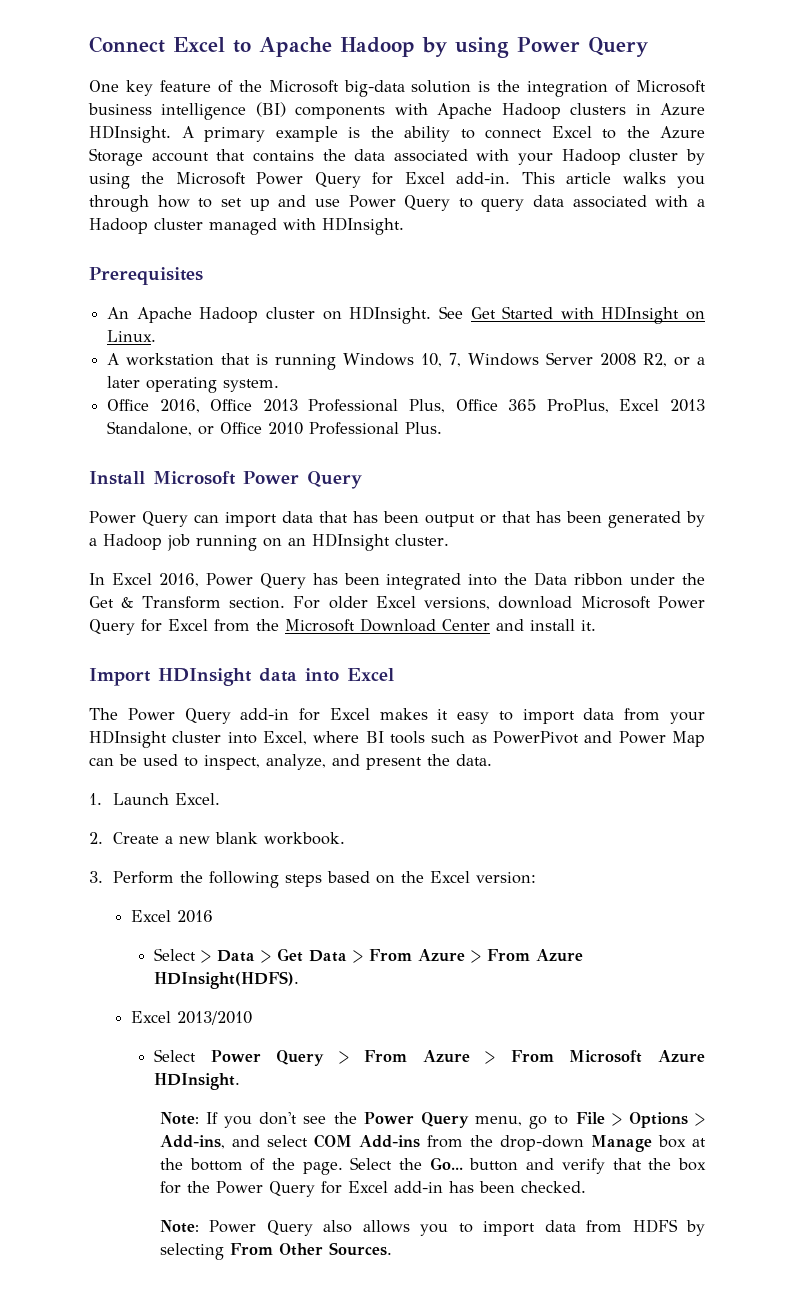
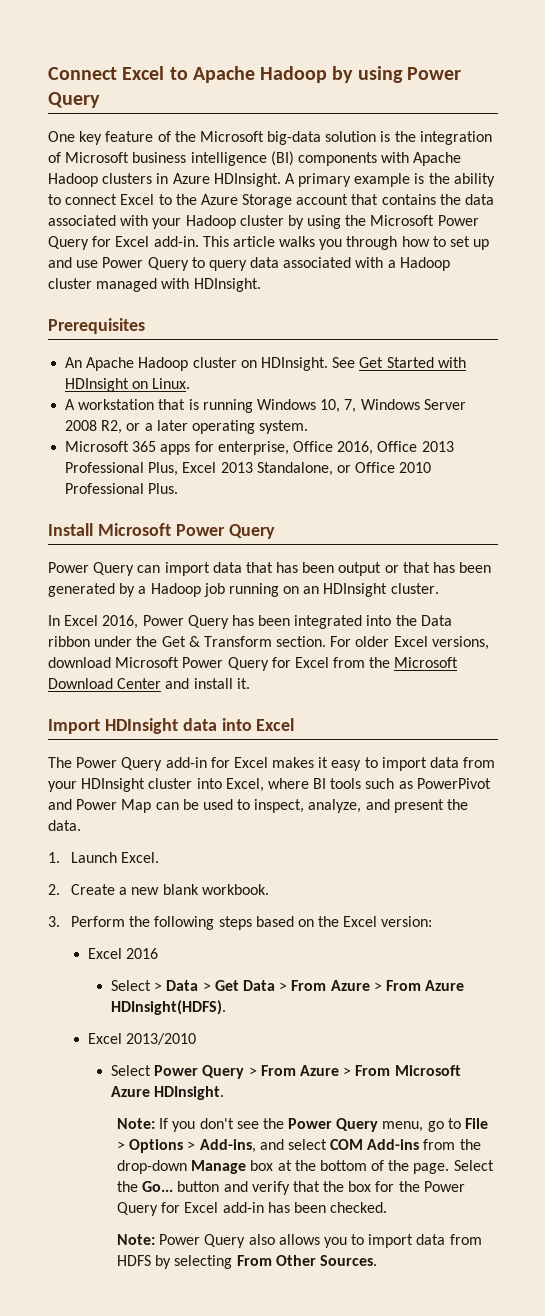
(280, 385) none -> [65,441,289,455] Microsoft 365 apps for enterprise,
[455,399,609,413] Office 365 ProPlus, -> (179, 469) none

